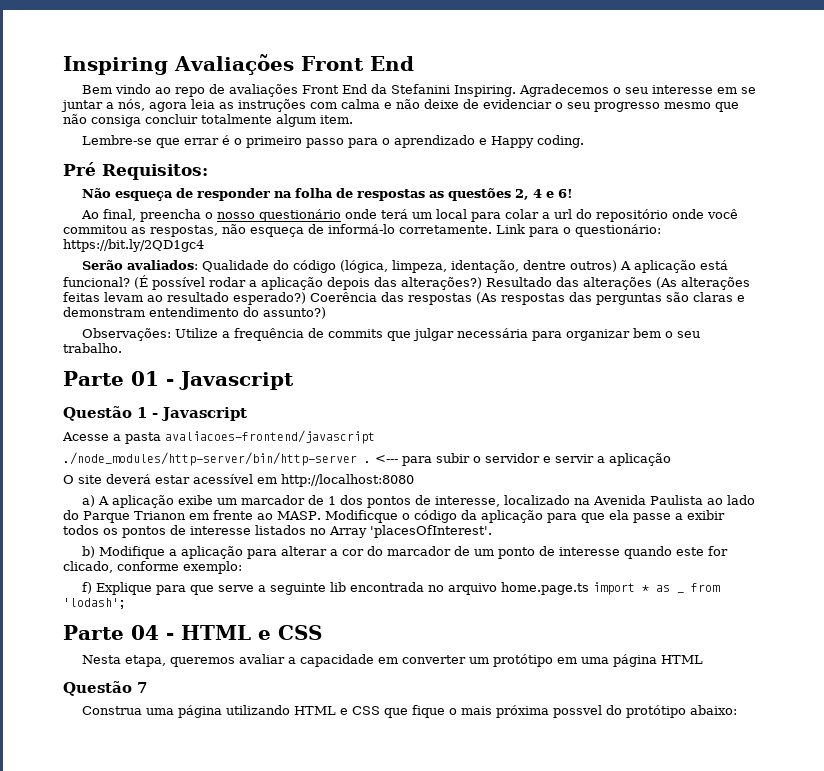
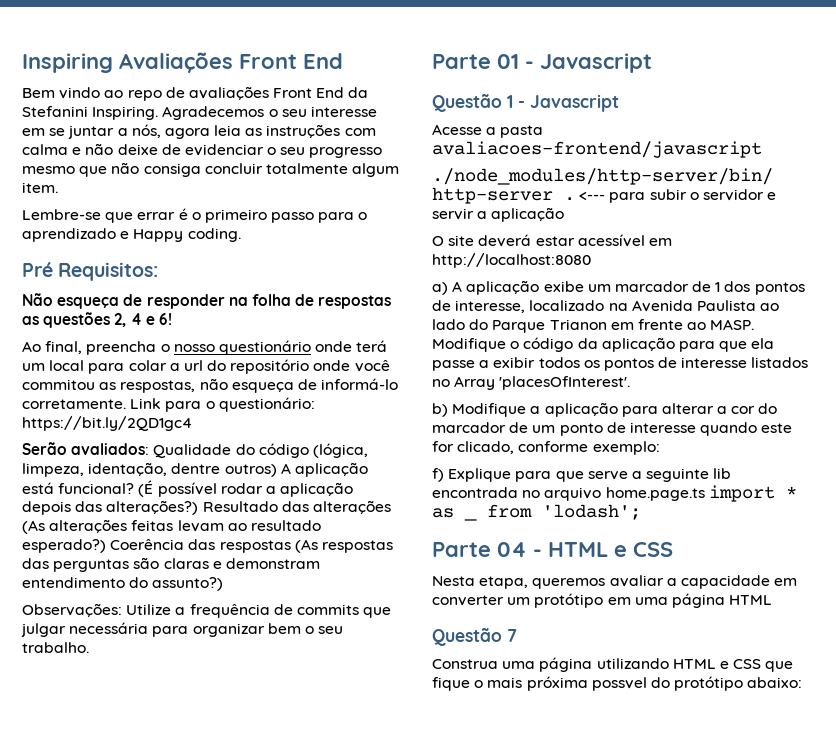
[324,510,398,523] Modificque -> [432,338,506,352] Modifique

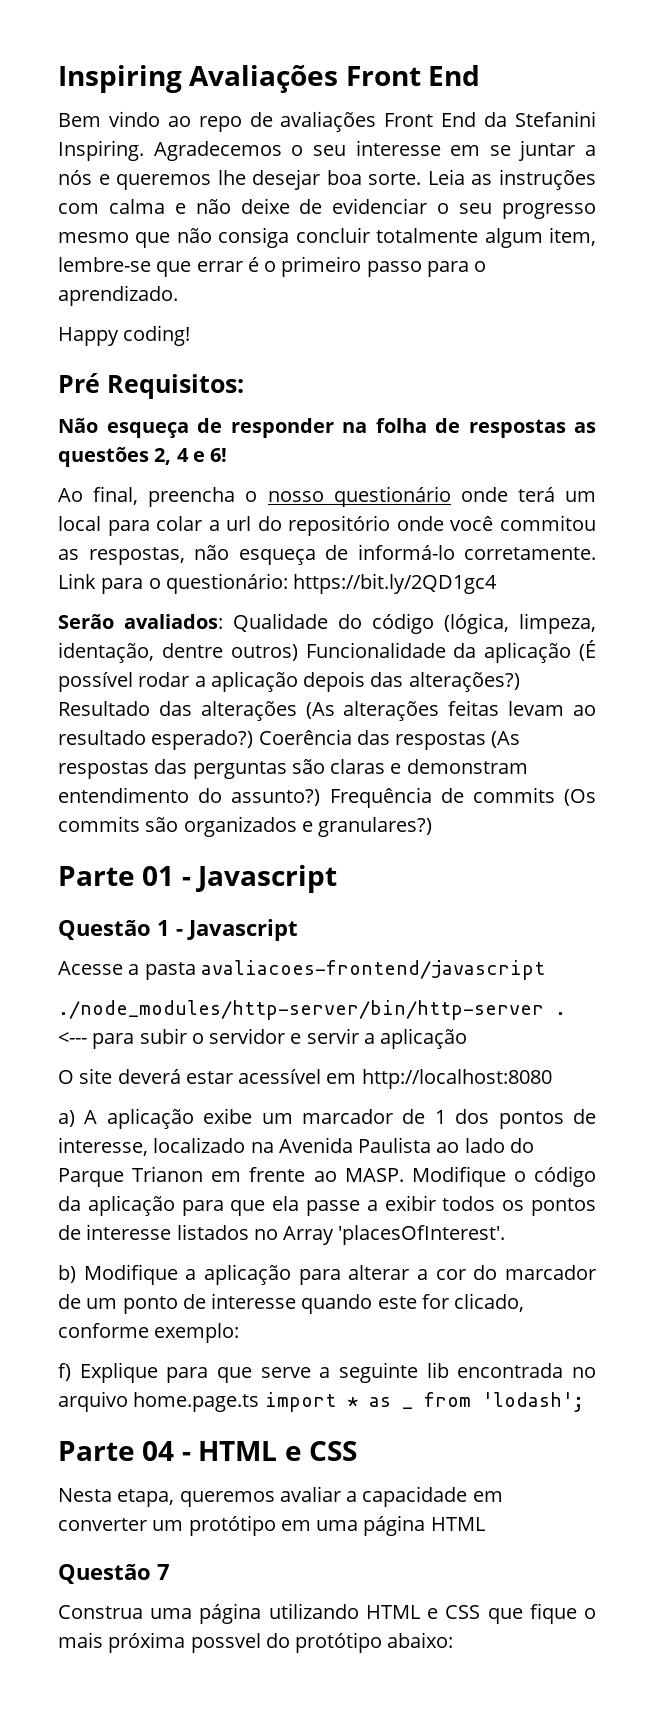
[131,124,242,139] nós, agora leia -> [58,169,465,190] nós e queremos lhe desejar boa sorte. Leia
[22,182,58,193] [22,209,101,220] item. // Lembre-se -> [549,227,596,246] [58,257,151,272] item, lembre-se
[22,228,241,242] aprendizado e Happy coding. -> [58,285,178,306] [58,325,191,346] aprendizado. // Happy coding!
[280,462,368,477] [22,482,135,494] A aplicação está funcional? -> [305,642,572,663] Funcionalidade da aplicação
[22,603,392,618] [21,622,344,637] [22,642,89,653] // Observações: Utilize a frequência de commits que julgar necessária para organizar bem o seu trabalho. -> [329,787,596,808] [58,816,433,837] Frequência de commits (Os commits são organizados e granulares?)

